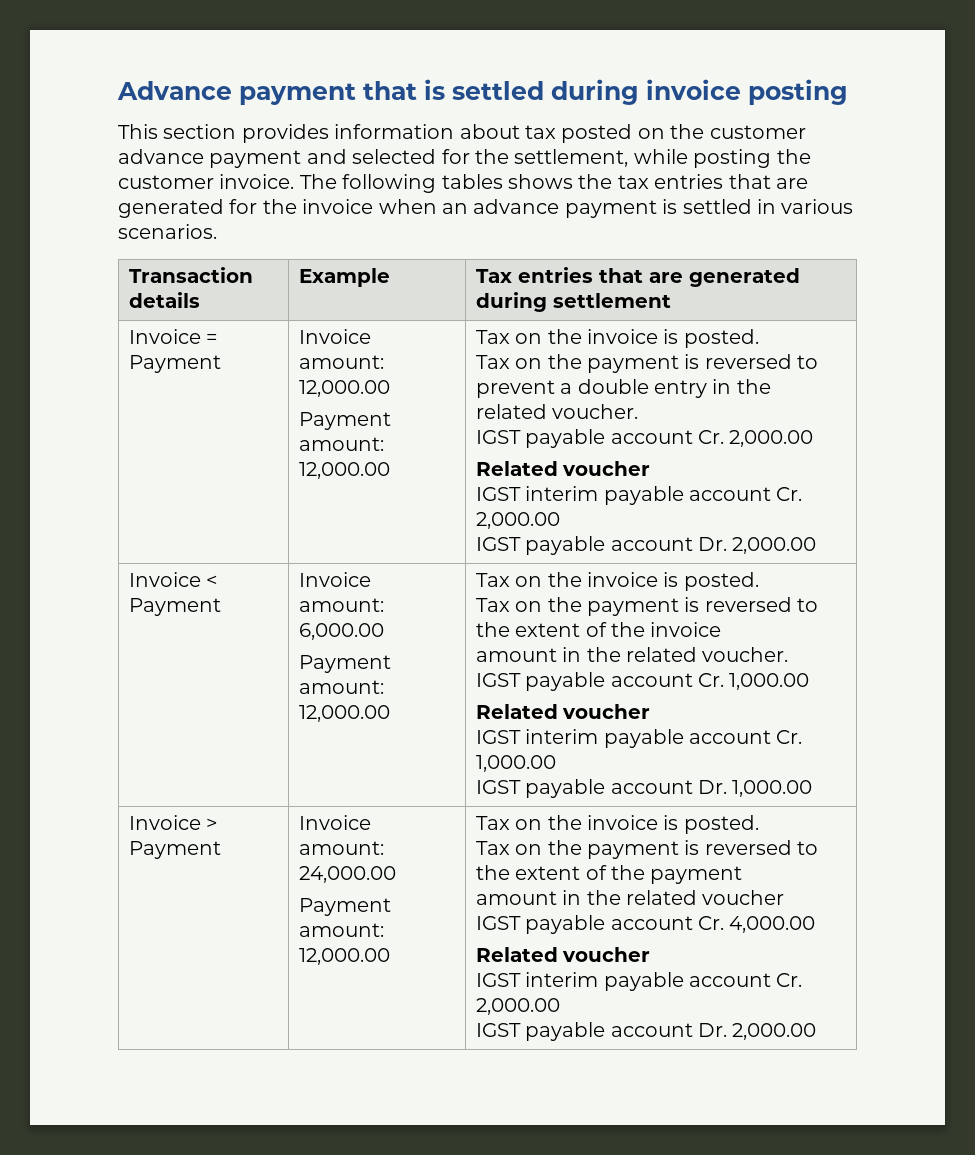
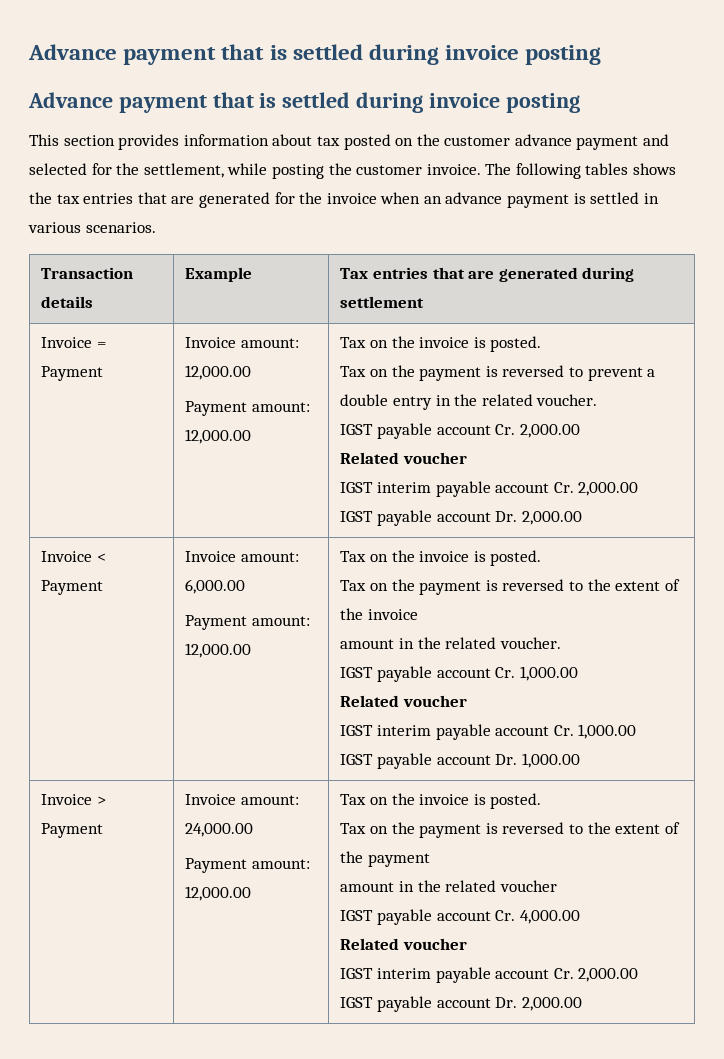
[117,79,848,105] Advance payment that is settled during invoice posting -> [28,44,602,65] [28,92,580,113] Advance payment that is settled during invoice posting // Advance payment that is settled during invoice posting

